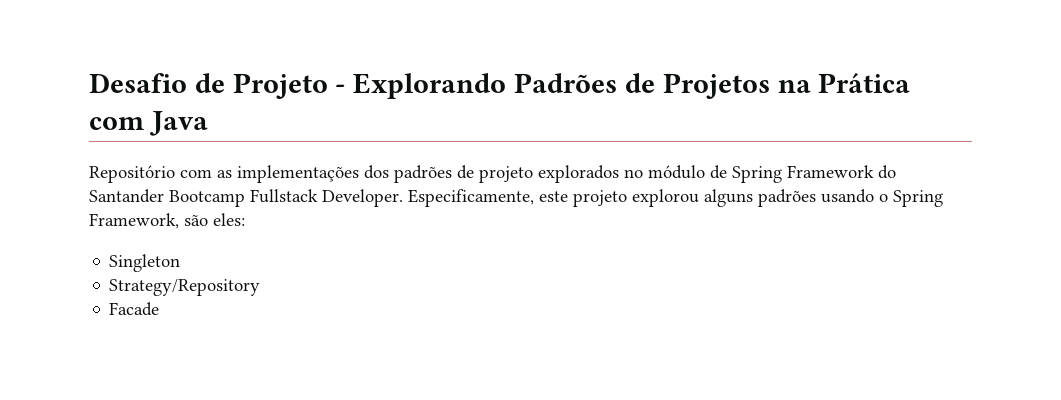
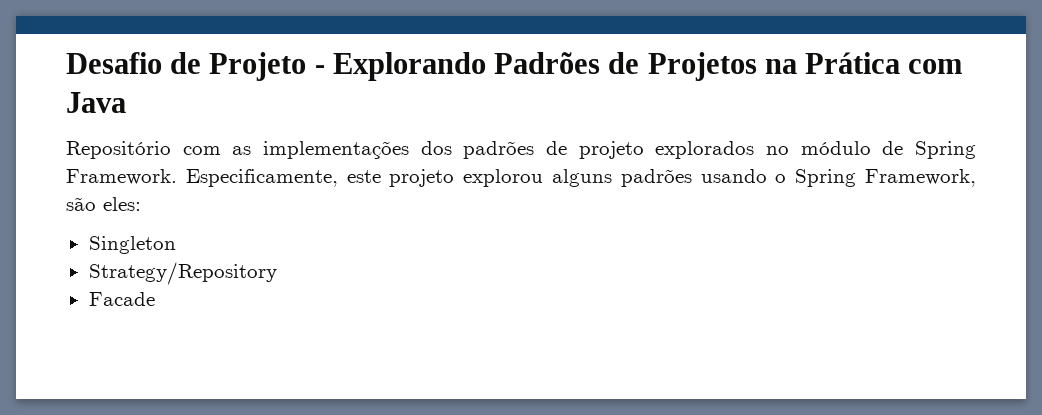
[787,165,896,179] [89,189,403,207] Framework do Santander Bootcamp Fullstack Developer. -> [66,169,177,185] Framework.

